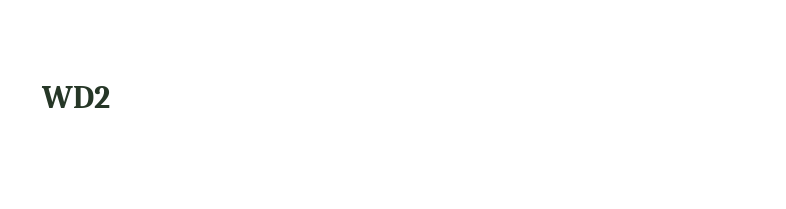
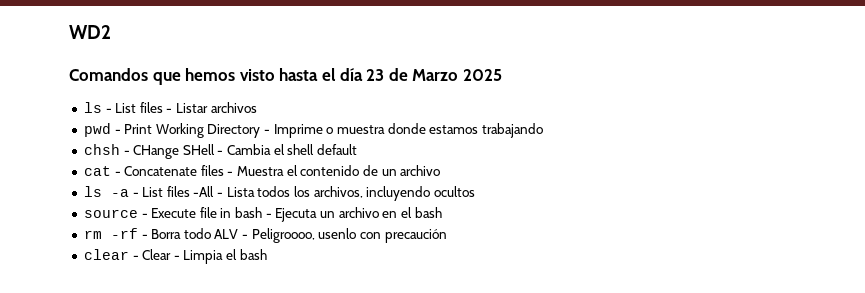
(110, 97) none -> [69,68,502,85] [83,102,257,113] [83,123,543,138] [83,144,358,159] [83,165,441,176] [83,186,475,201] [83,207,442,222] [83,228,447,243] [83,249,267,264] // Comandos que hemos visto hasta el día 23 de Marzo 2025 // ls - List files - Listar archivos // pwd - Print Working Directory - Imprime o muestra donde estamos trabajando // chsh - CHange SHell - Cambia el shell default // cat - Concatenate files - Muestra el contenido de un archivo // ls -a - List files -All - Lista todos los archivos, incluyendo ocultos // source - Execute file in bash - Ejecuta un archivo en el bash // rm -rf - Borra todo ALV - Peligroooo, usenlo con precaución // clear - Clear - Limpia el bash

